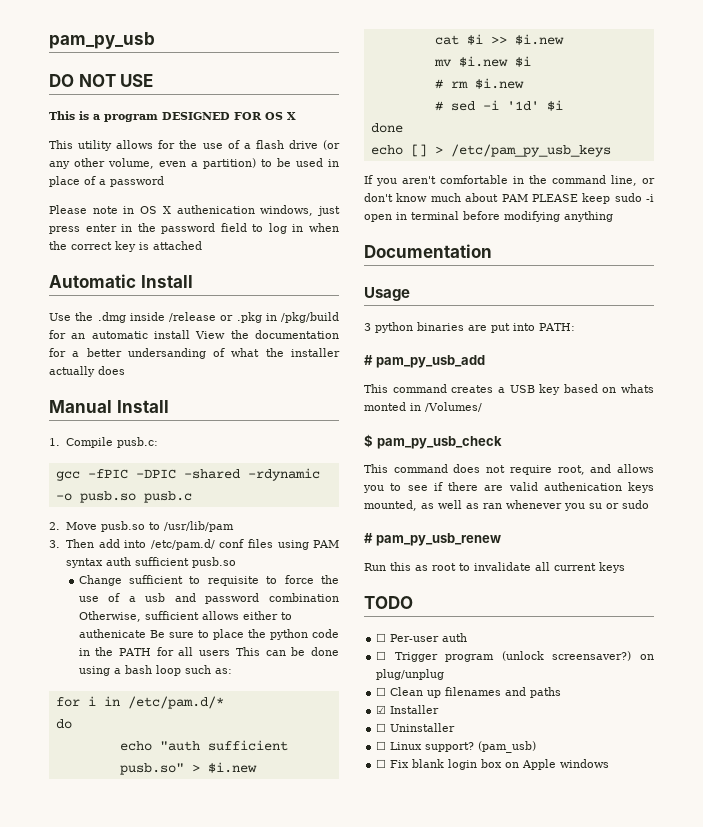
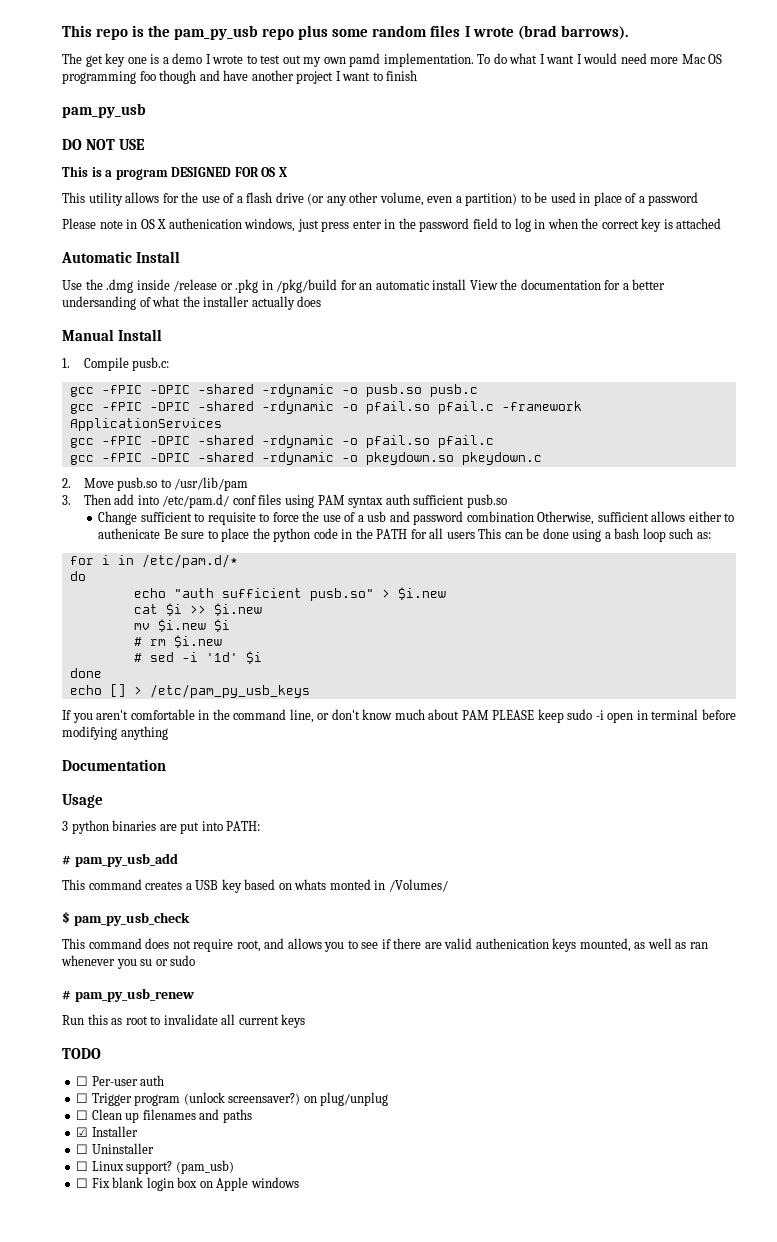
(49, 40) none -> [62,25,628,40] [62,53,723,67] [62,70,418,84] This repo is the pam_py_usb repo plus some random files I wrote (brad barrows). // The get key one is a demo I wrote to test out my own pamd implementation. To do what I want I would need more Mac OS programming foo though and have another project I want to finish //
(192, 497) none -> [69,401,582,414] [69,418,222,431] [69,435,494,448] [69,452,542,465] // gcc -fPIC -DPIC -shared -rdynamic -o pfail.so pfail.c -framework ApplicationServices // gcc -fPIC -DPIC -shared -rdynamic -o pfail.so pfail.c // gcc -fPIC -DPIC -shared -rdynamic -o pkeydown.so pkeydown.c

